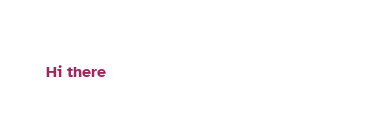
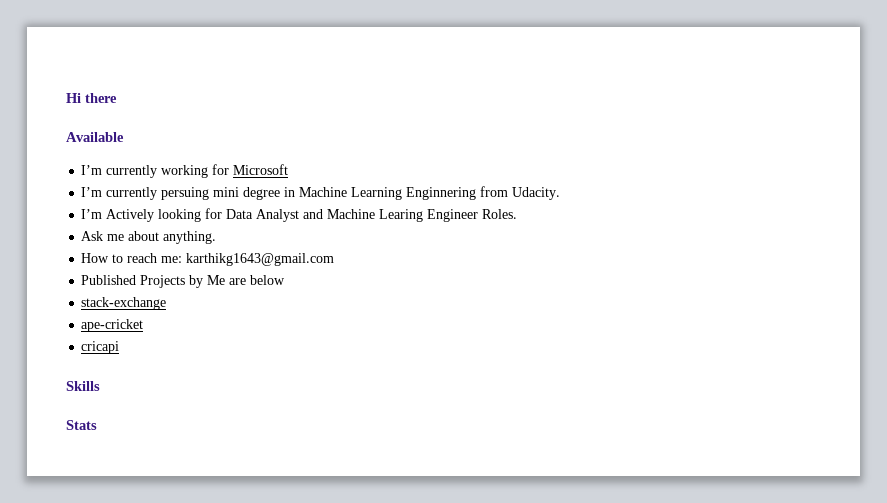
(106, 72) none -> [66,132,124,142] [81,164,289,178] [81,186,561,200] [81,208,518,222] [81,231,217,244] [81,253,335,266] [81,275,286,288] [81,297,167,310] [81,319,144,332] [81,341,120,354] [66,381,100,391] [66,420,97,430] // Available // I’m currently working for Microsoft // I’m currently persuing mini degree in Machine Learning Enginnering from Udacity. // I’m Actively looking for Data Analyst and Machine Learing Engineer Roles. // Ask me about anything. // How to reach me: karthikg1643@gmail.com // Published Projects by Me are below // stack-exchange // ape-cricket // cricapi // Skills // Stats

